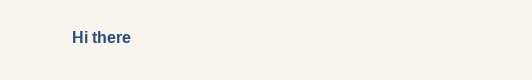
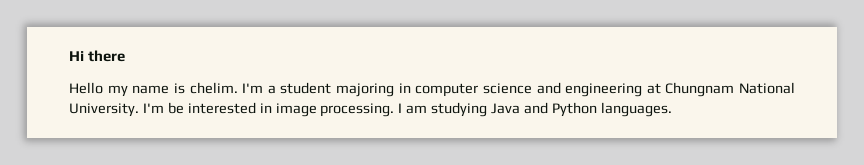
(132, 37) none -> [69,82,795,97] [69,102,672,117] // Hello my name is chelim. I'm a student majoring in computer science and engineering at Chungnam National University. I'm be interested in image processing. I am studying Java and Python languages.

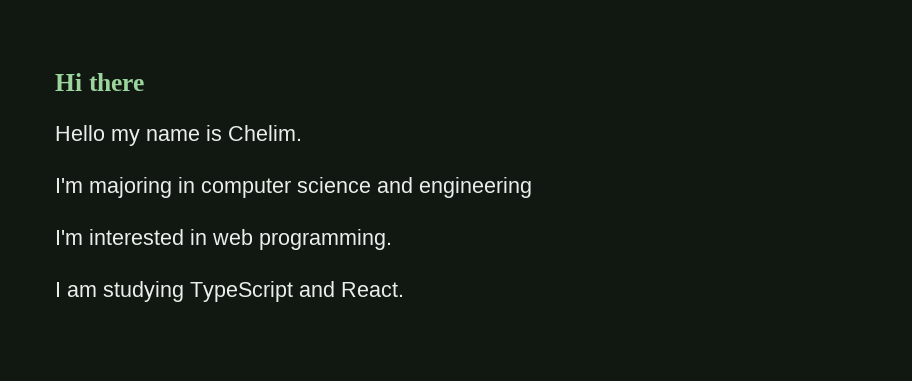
[189,82,332,94] chelim. I'm a student -> [228,125,302,141] [55,178,83,193] Chelim. // I'm
[646,82,795,97] [69,102,672,117] at Chungnam National University. I'm be interested in image processing. I am studying Java and Python languages. -> [55,229,392,250] [55,281,404,302] // I'm interested in web programming. // I am studying TypeScript and React.

